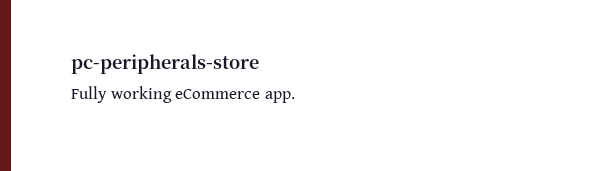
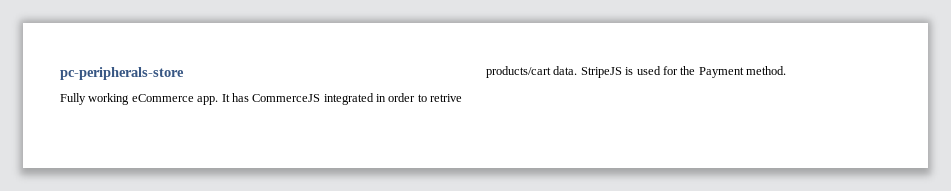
(295, 97) none -> [221,93,463,105] [486,66,786,78] It has CommerceJS integrated in order to retrive products/cart data. StripeJS is used for the Payment method.

